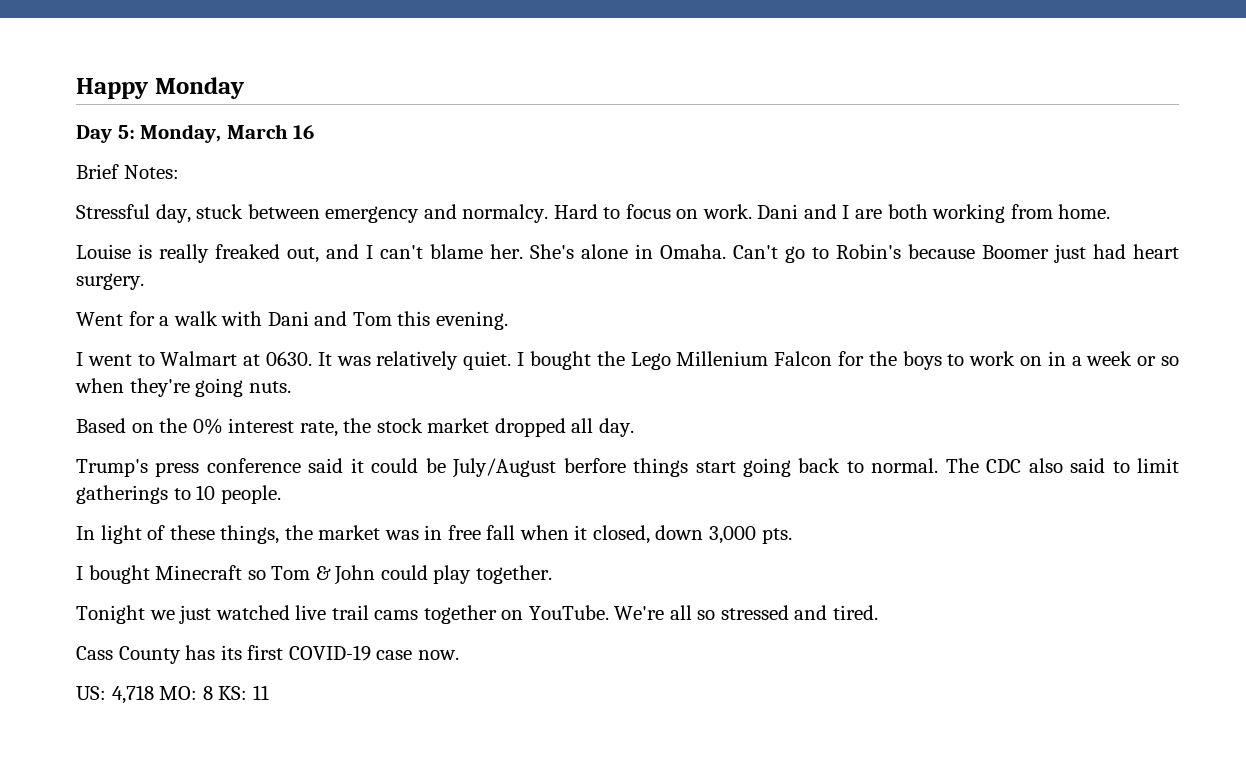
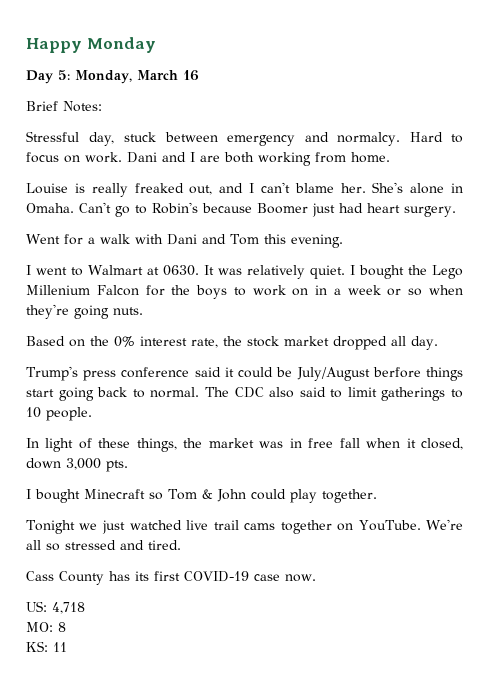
(154, 694) none -> (85, 608) //
(213, 693) none -> (66, 627) //

